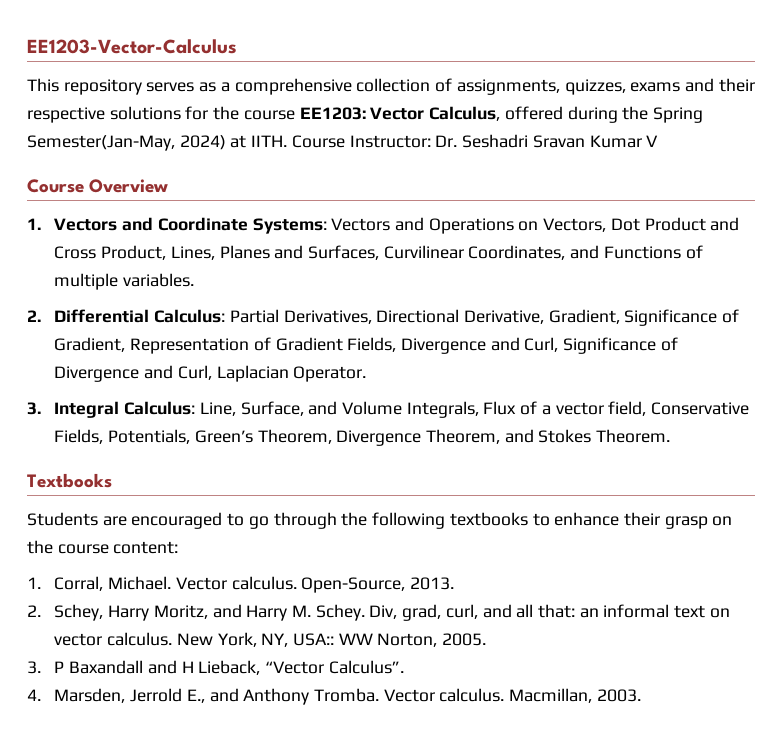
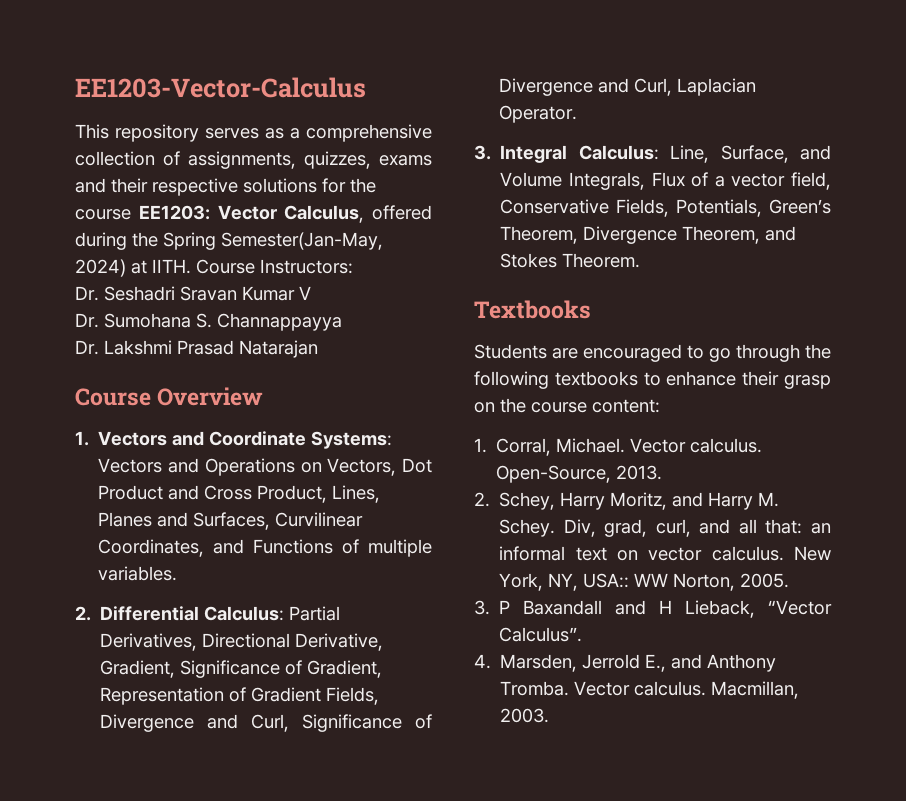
[349,135,431,148] Instructor: -> [260,259,353,274] Instructors: //
(659, 141) none -> [75,313,342,331] [75,340,318,358] // Dr. Sumohana S. Channappayya // Dr. Lakshmi Prasad Natarajan

